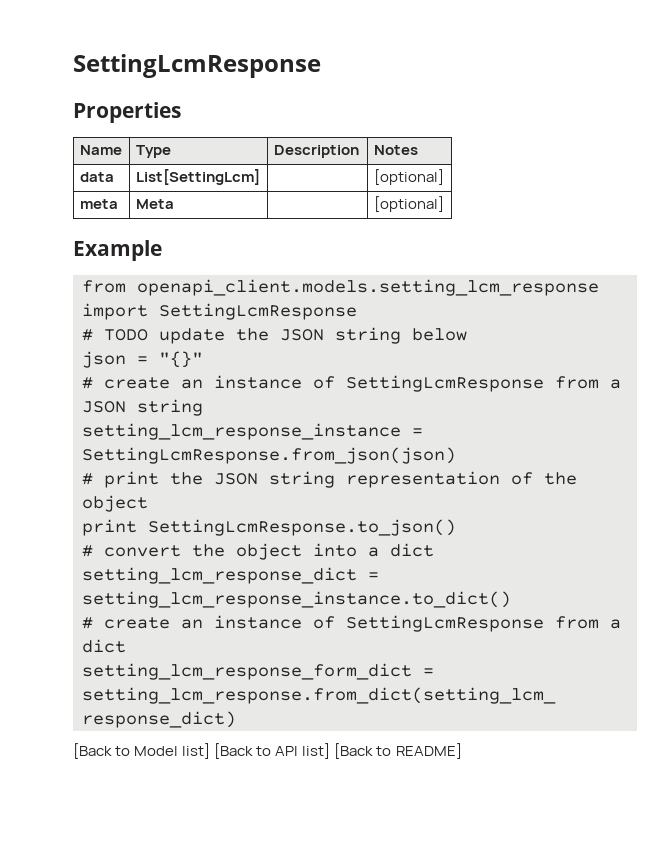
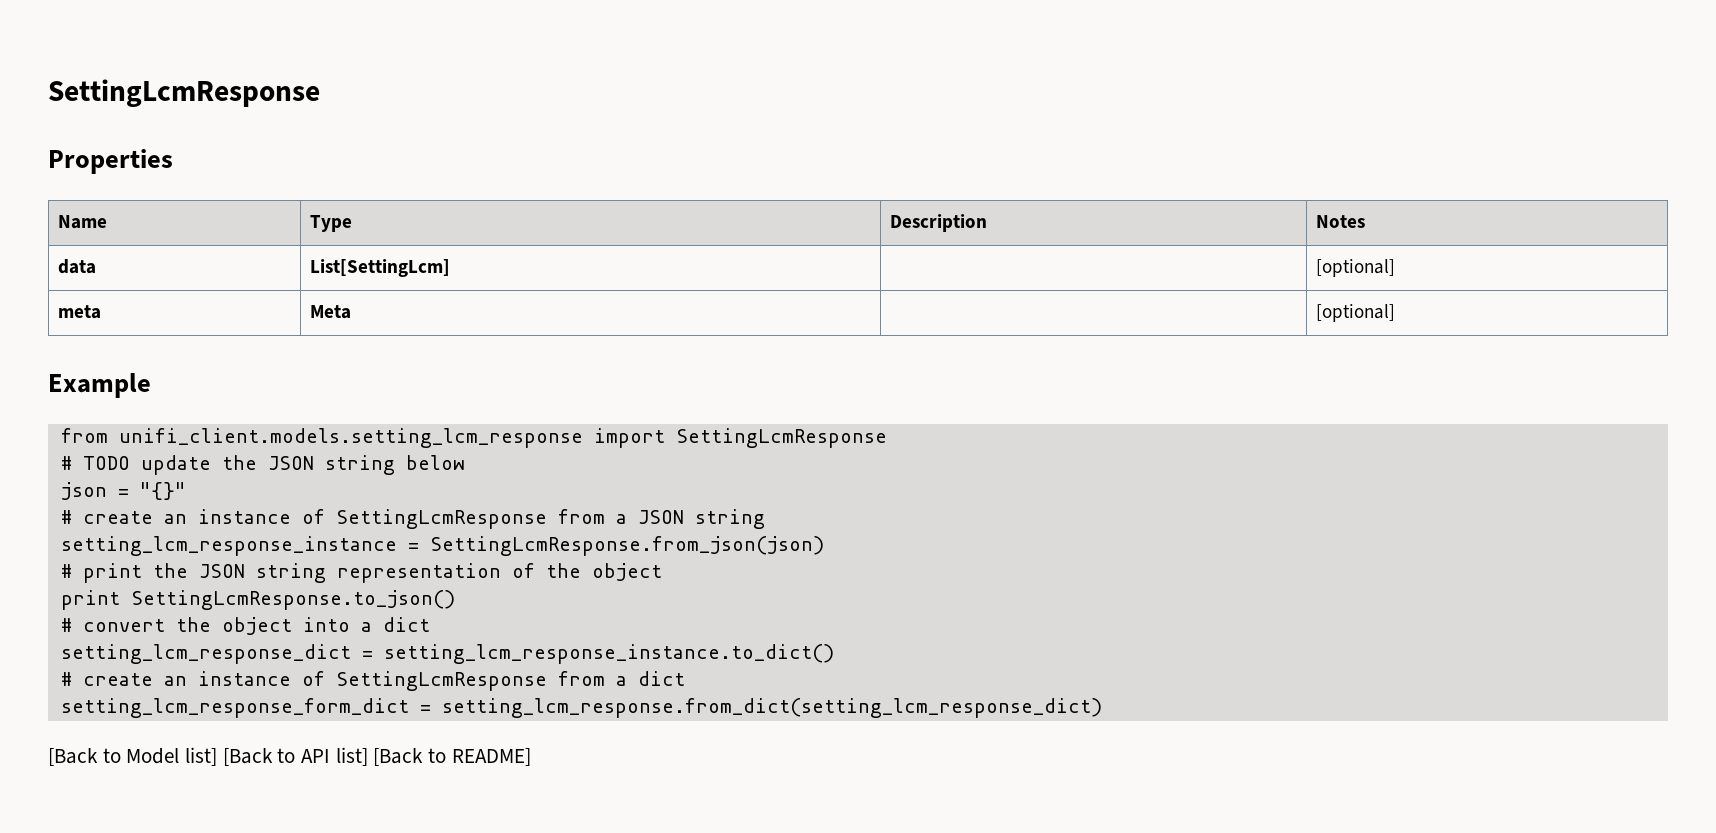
[137,279,599,296] openapi_client.models.setting_lcm_response -> [118,428,583,448] unifi_client.models.setting_lcm_response

